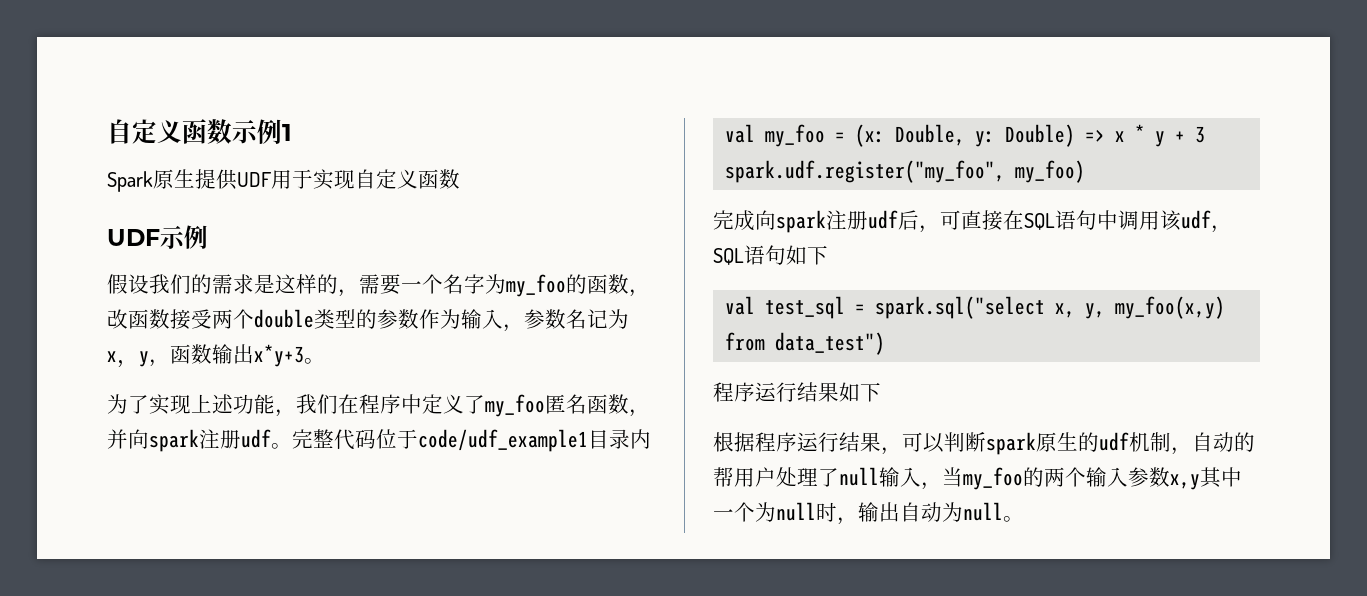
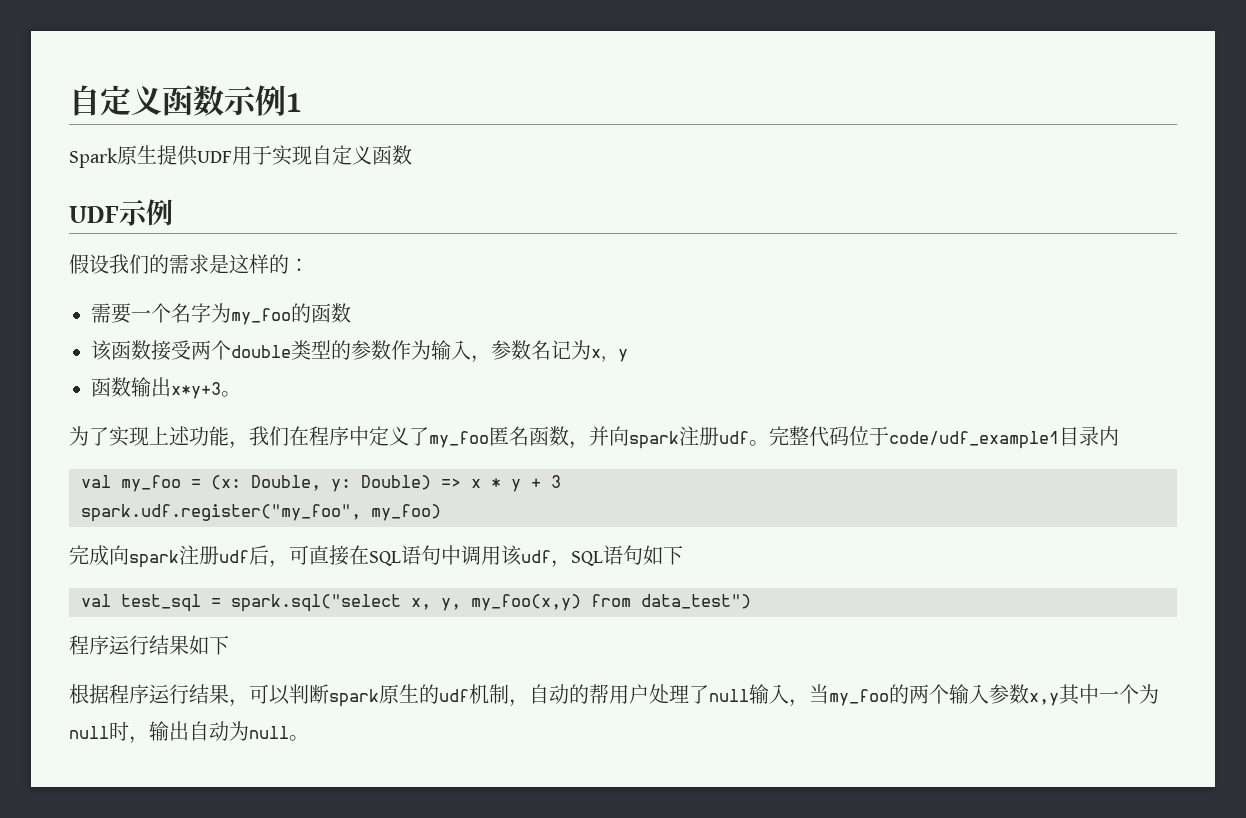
[338,289,359,297] ， -> [289,258,309,272] ： //
[629,289,650,297] [107,309,128,329] ，改 -> [91,340,112,361] // 该
[149,359,170,367] ， -> (628, 355) //

